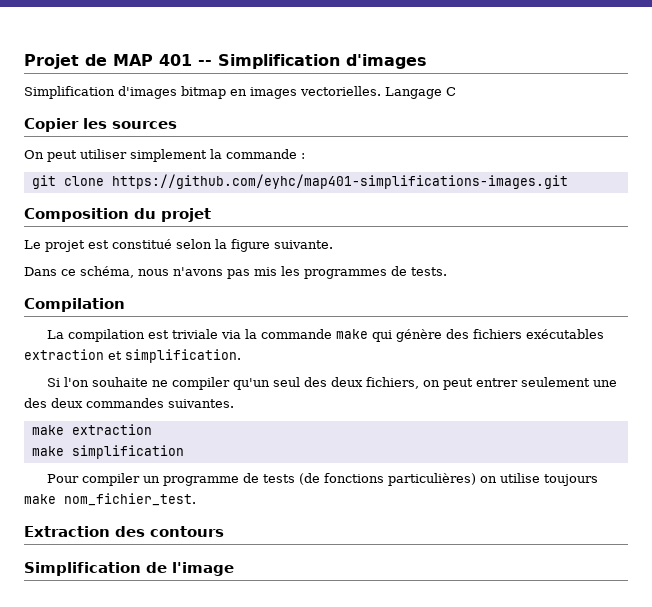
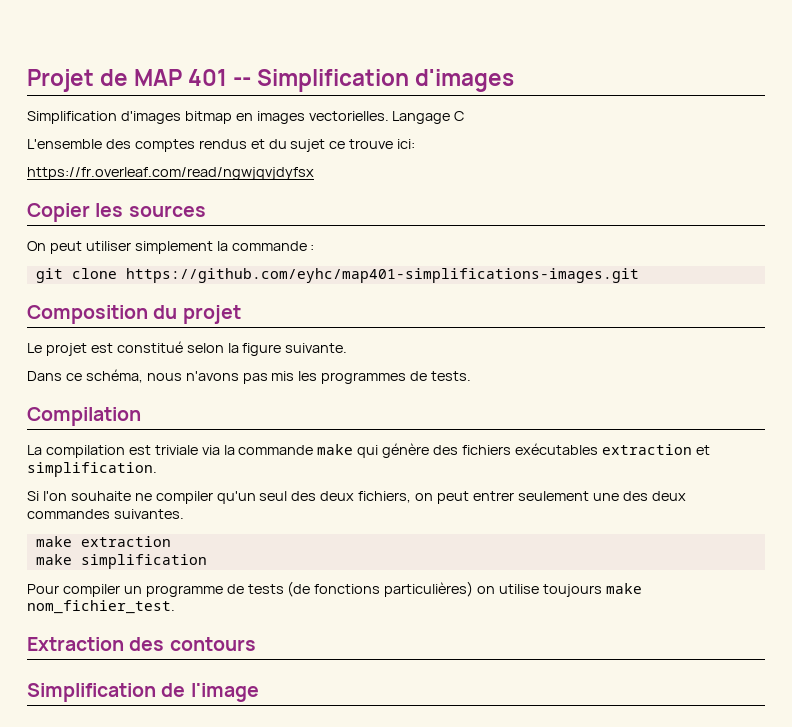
(456, 91) none -> [27,139,416,152] [27,167,314,180] // L'ensemble des comptes rendus et du sujet ce trouve ici: // https://fr.overleaf.com/read/ngwjqvjdyfsx

